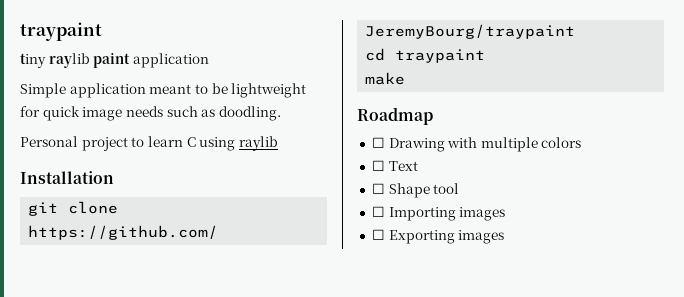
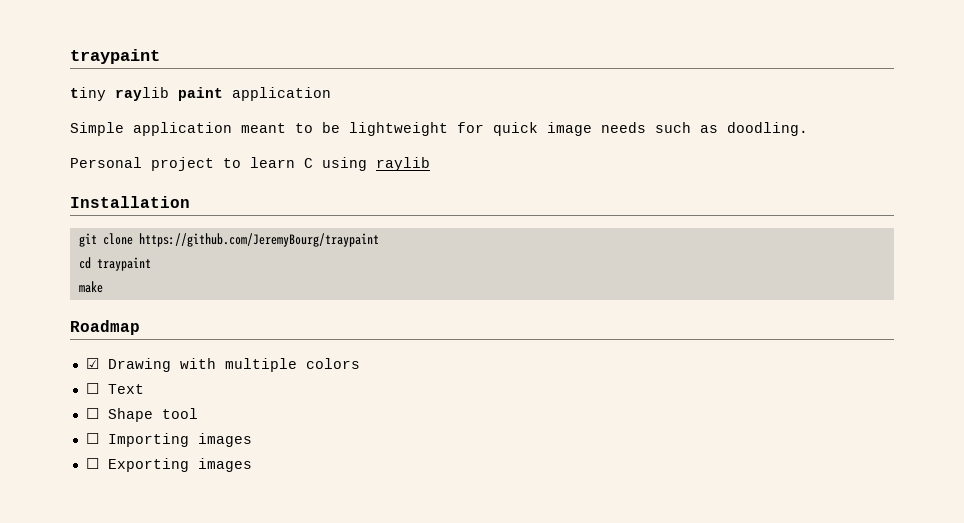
[371,137,385,148] ☐ -> [85,358,99,369] ☑

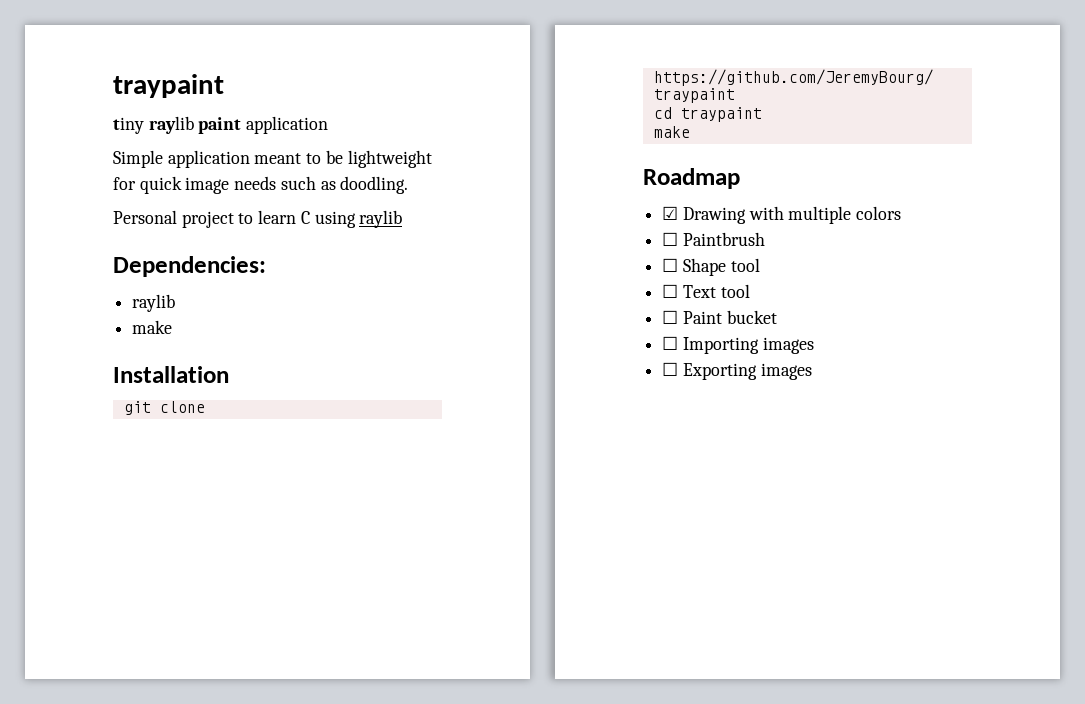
(430, 164) none -> [113,256,266,277] [132,294,176,312] [132,320,173,334] // Dependencies: // raylib // make
[107,384,144,394] Text -> [682,232,765,246] Paintbrush
(198, 413) none -> [662,284,750,298] [662,310,777,324] // ☐ Text tool // ☐ Paint bucket

